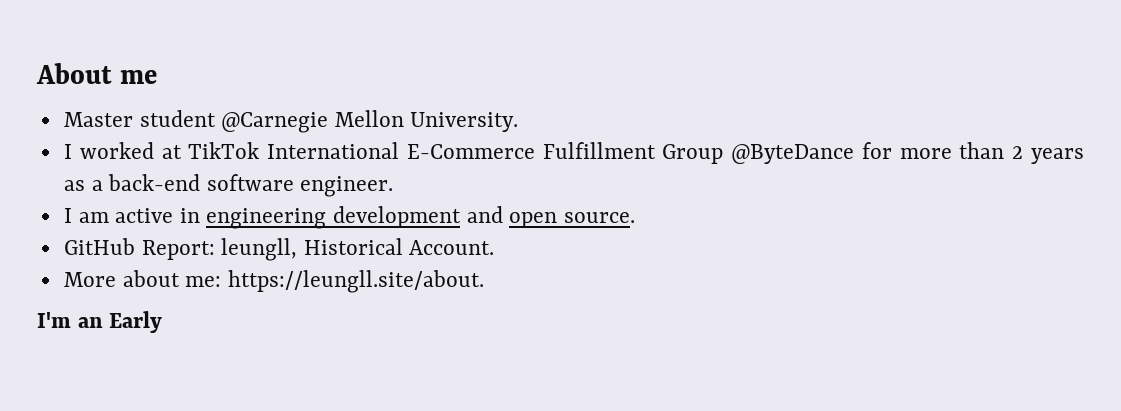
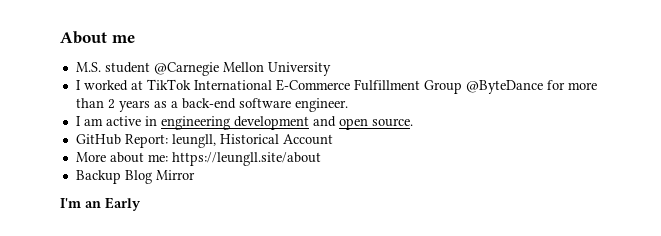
[63,112,133,127] Master -> [75,62,101,72] M.S.
[410,112,519,132] University. -> [267,62,331,76] University
[409,240,495,255] Account. -> [282,134,333,145] Account
[227,270,484,293] https://leungll.site/about. -> [171,152,321,166] [75,170,195,184] https://leungll.site/about // Backup Blog Mirror

